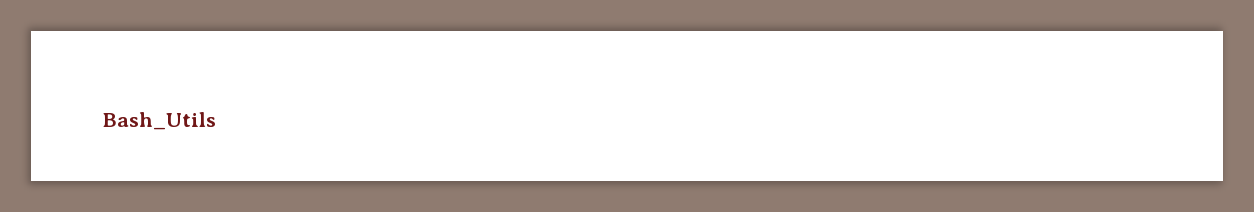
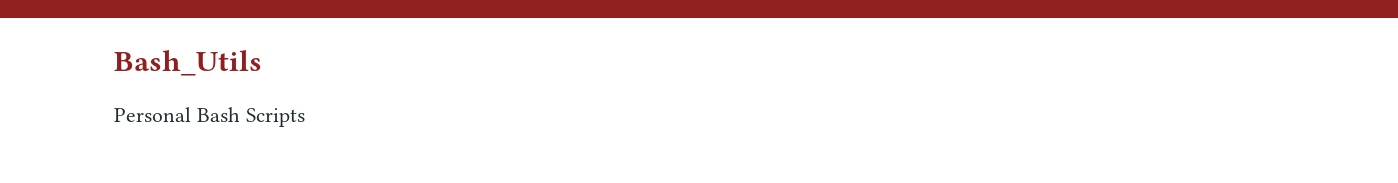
(216, 121) none -> [114,107,305,127] // Personal Bash Scripts

